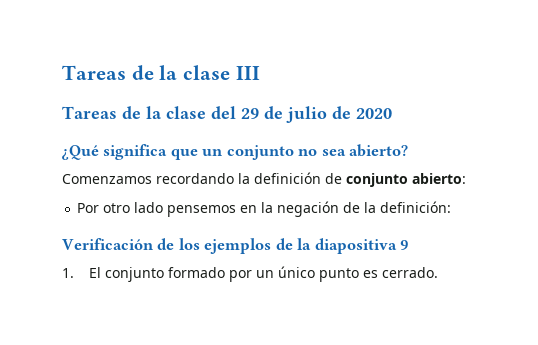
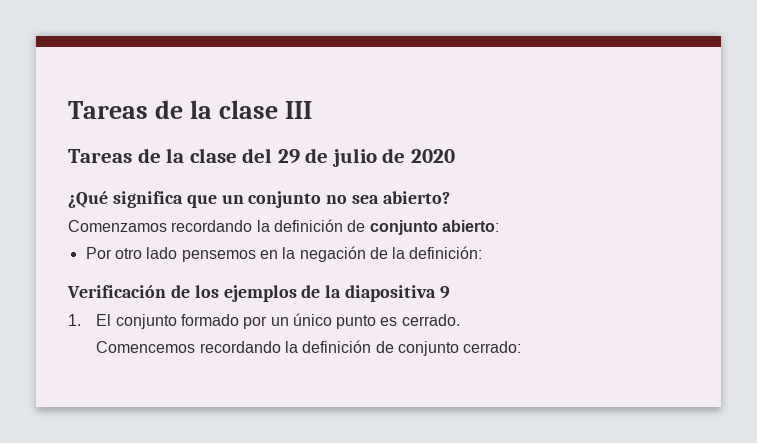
(438, 272) none -> [96,340,522,356] // Comencemos recordando la definición de conjunto cerrado:

